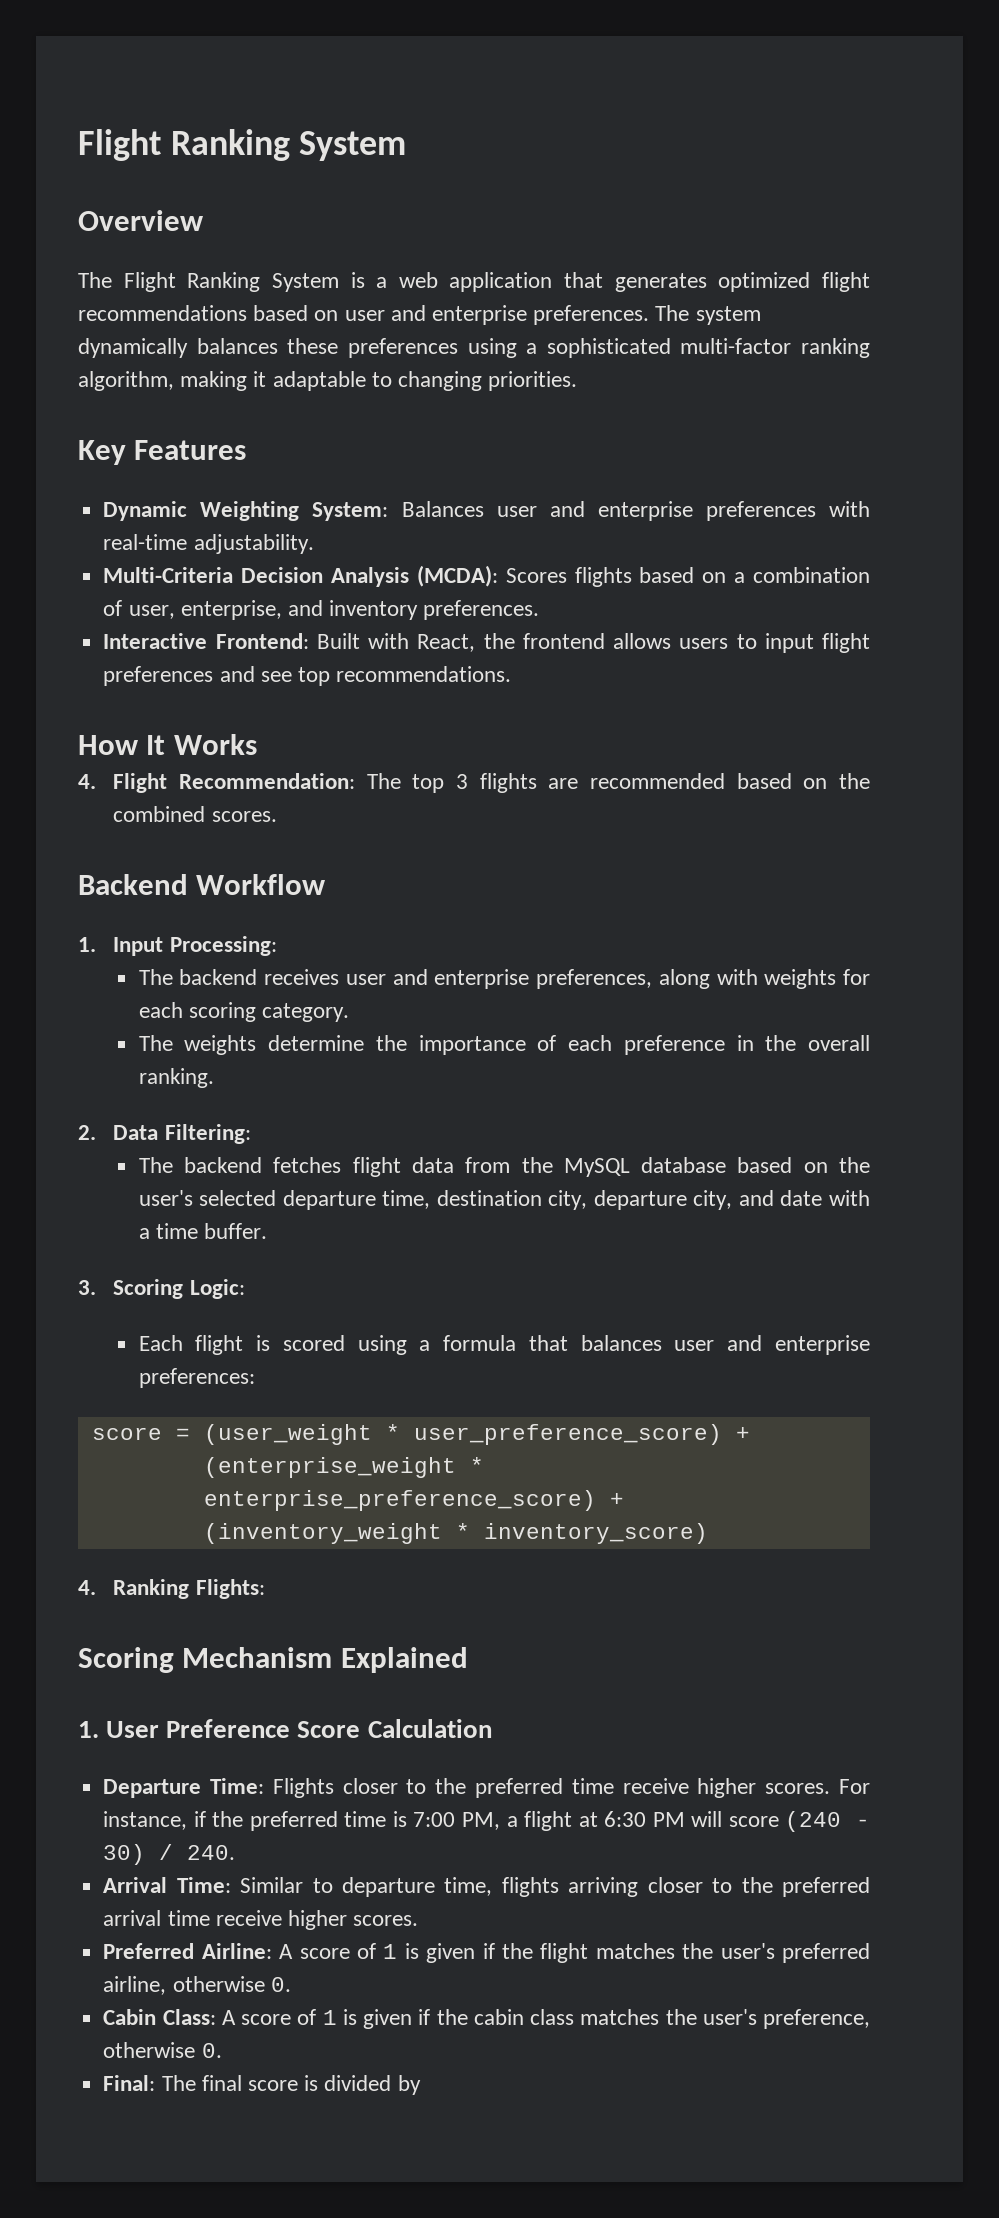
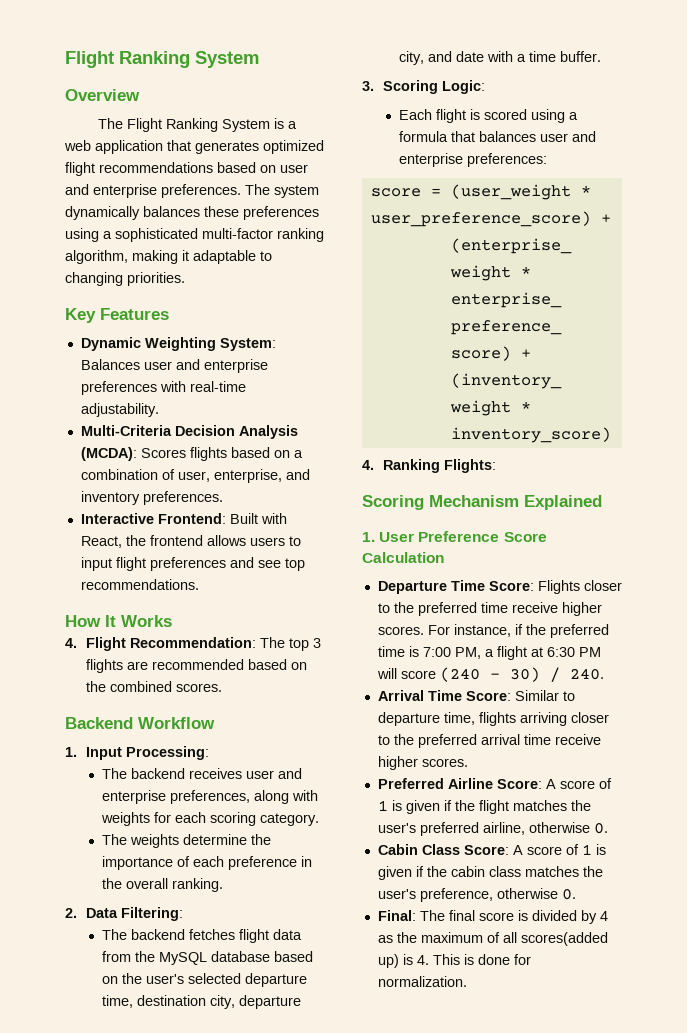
[210,1778,265,1794] Time: -> [450,580,534,591] Time Score:
[176,1877,231,1893] Time: -> [427,690,511,701] Time Score:
[201,1943,272,1959] Airline: -> [447,778,542,789] Airline Score:
[162,2009,216,2025] Class: -> [421,844,509,855] Class Score:
(421, 2085) none -> [599,911,608,921] [377,932,608,946] [377,954,531,968] [377,976,467,987] 4 as the maximum of all scores(added up) is 4. This is done for normalization.

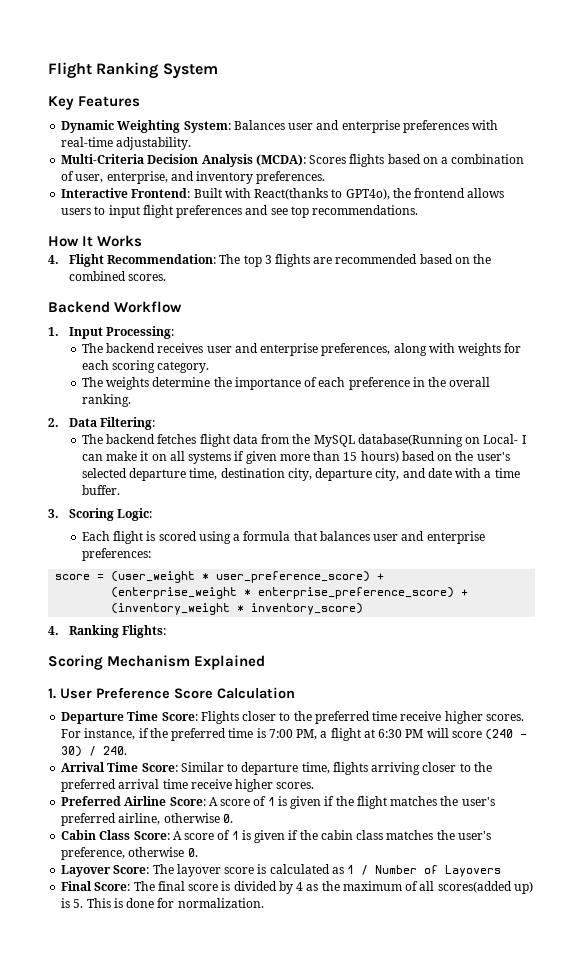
[65,51,259,68] [65,89,140,101] [97,118,297,132] [64,140,324,154] [65,162,308,176] [65,184,319,198] [65,206,319,220] [65,228,324,242] [65,250,272,264] [65,272,185,286] Flight Ranking System // Overview // The Flight Ranking System is a web application that generates optimized flight recommendations based on user and enterprise preferences. The system dynamically balances these preferences using a sophisticated multi-factor ranking algorithm, making it adaptable to changing priorities. -> [48,62,218,79] Flight Ranking System
[80,536,122,548] React, -> [254,188,390,200] React(thanks to GPT4o),
[210,951,270,962] database -> [357,434,526,447] [81,451,399,464] database(Running on Local- I can make it on all systems if given more than 15 hours)
[377,910,416,921] Final: -> [61,864,502,877] [61,881,131,891] Layover Score: The layover score is calculated as 1 / Number of Layovers // Final Score:
[416,955,429,965] 4. -> [73,899,84,908] 5.

